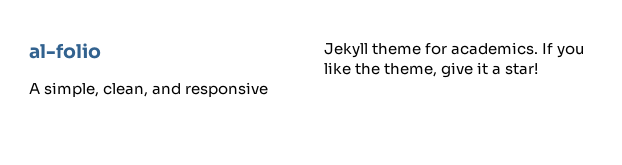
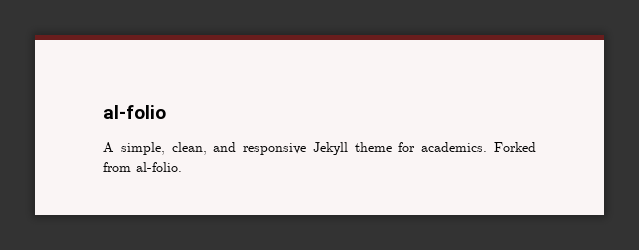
[542,43,585,58] [324,62,539,78] If you like the theme, give it a star! -> [493,142,536,152] [103,162,182,172] Forked from al-folio.

